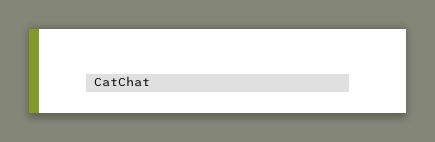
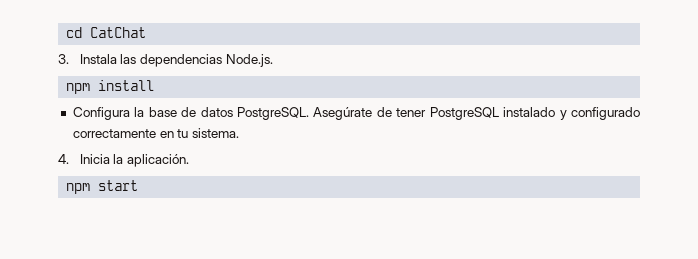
(93, 81) none -> [66,27,83,38] cd
(150, 81) none -> [58,54,273,67] [66,80,155,94] [72,107,640,120] [72,128,239,138] [58,154,189,167] [66,180,139,194] // 3. Instala las dependencias Node.js. // npm install // Configura la base de datos PostgreSQL. Asegúrate de tener PostgreSQL instalado y configurado correctamente en tu sistema. // 4. Inicia la aplicación. // npm start

